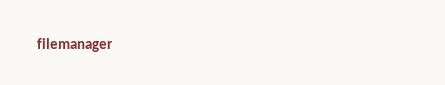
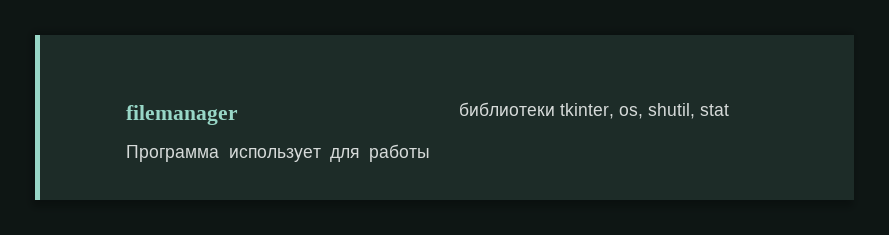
(113, 45) none -> [126,144,430,162] [459,102,729,119] // Программа использует для работы библиотеки tkinter, os, shutil, stat

